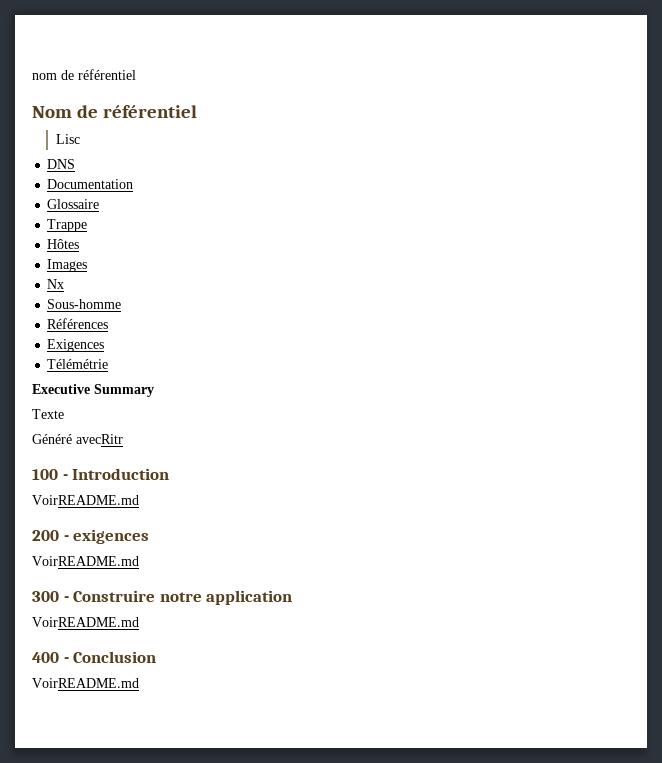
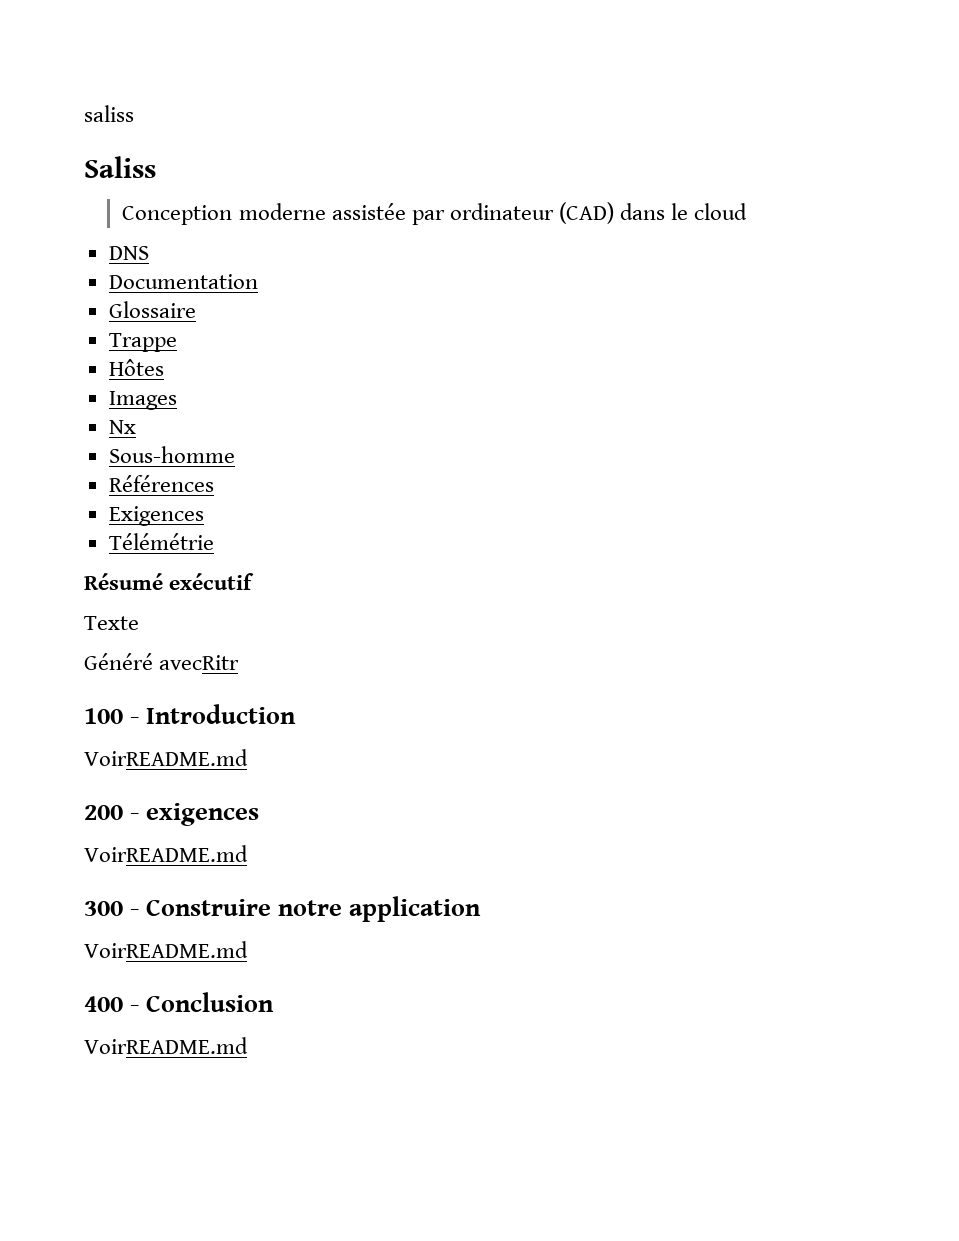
[32,69,136,80] [32,105,198,118] [55,134,80,144] nom de référentiel // Nom de référentiel // Lisc -> [84,105,134,122] [84,156,156,178] [122,202,748,225] saliss // Saliss // Conception moderne assistée par ordinateur (CAD) dans le cloud
[32,384,154,397] Executive Summary -> [84,573,255,590] Résumé exécutif

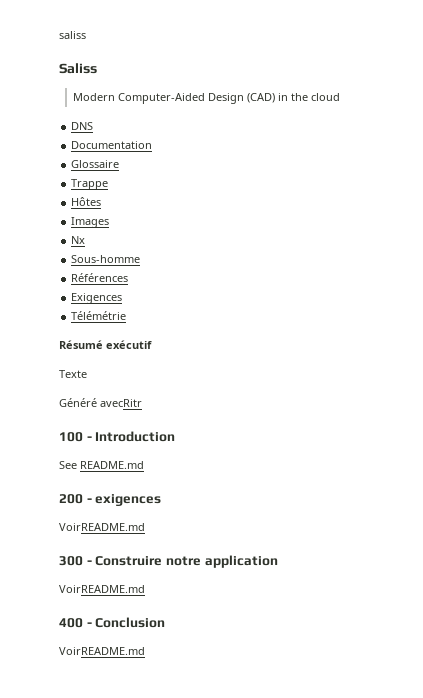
[122,202,689,225] Conception moderne assistée par ordinateur (CAD) dans le -> [72,93,308,104] Modern Computer-Aided Design (CAD) in the
[84,749,248,766] VoirREADME.md -> [59,461,144,469] See README.md

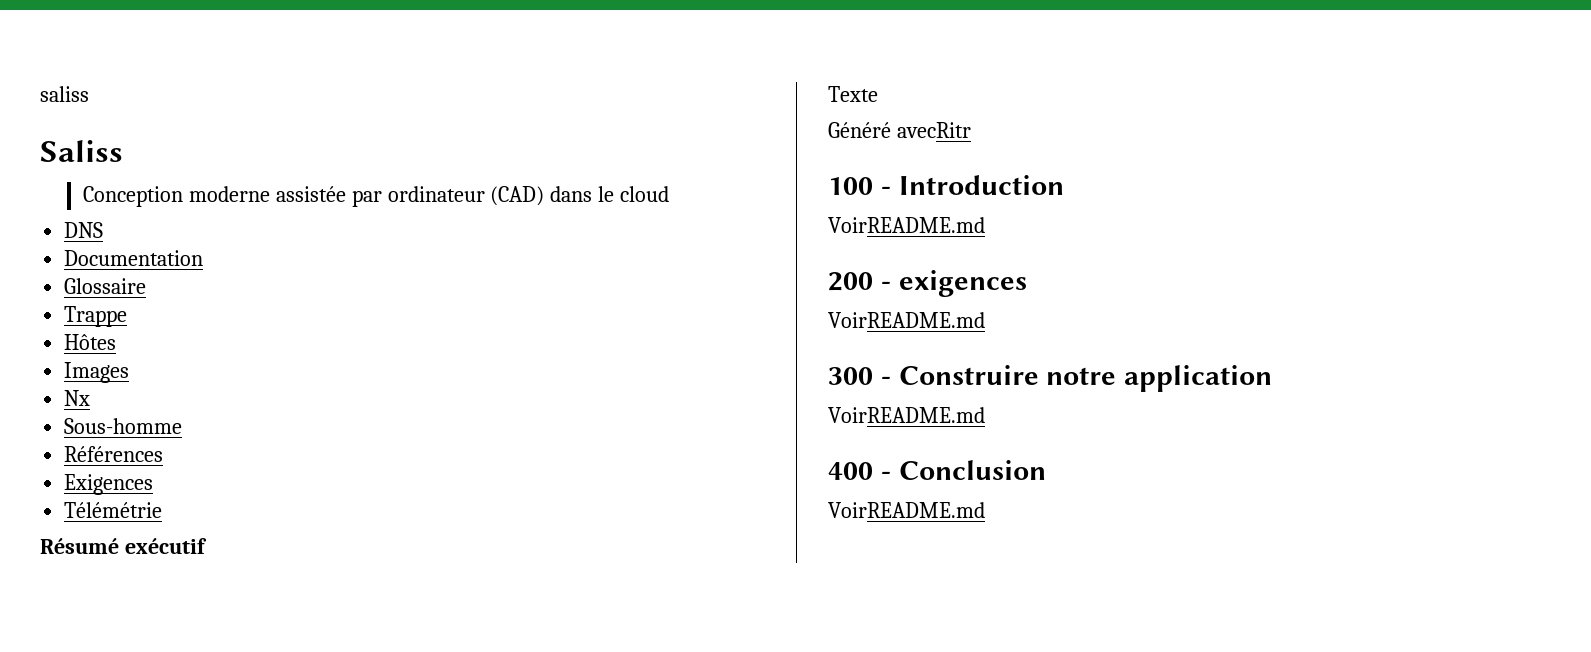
[72,93,308,104] Modern Computer-Aided Design (CAD) in the -> [82,186,615,207] Conception moderne assistée par ordinateur (CAD) dans le
[59,461,144,469] See README.md -> [828,217,985,233] VoirREADME.md

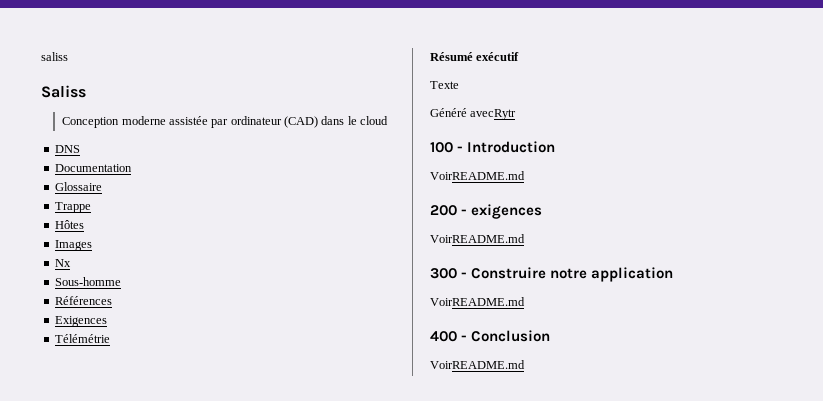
[896,122,971,138] avecRitr -> [470,109,517,120] avecRytr

